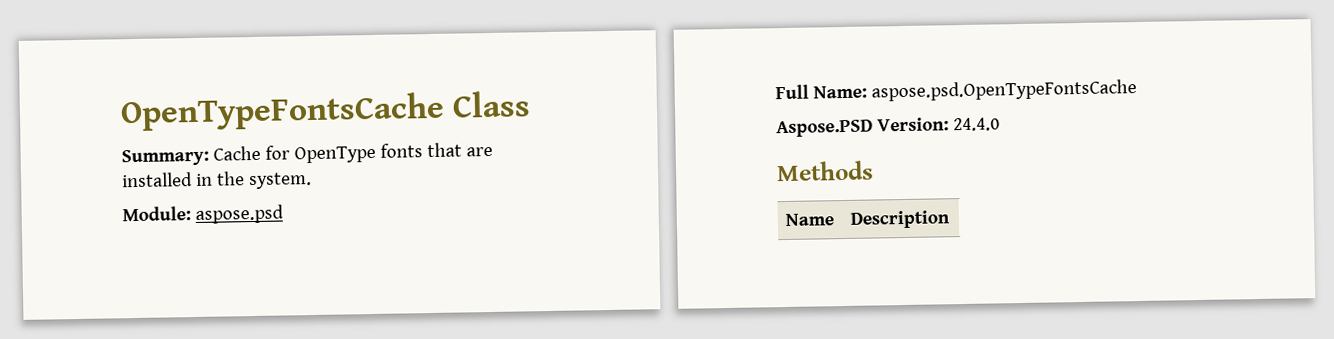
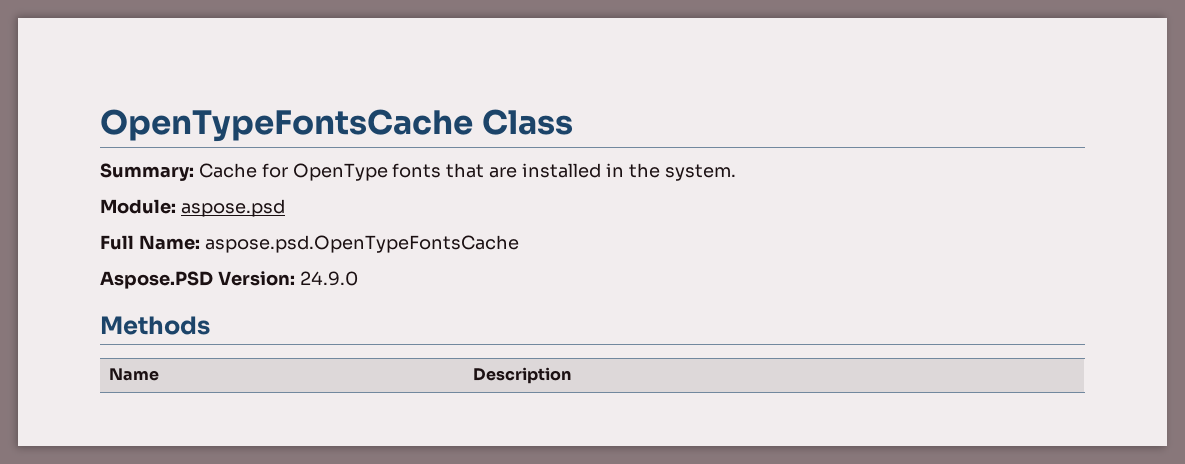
[952,117,1000,132] 24.4.0 -> [299,271,358,286] 24.9.0

